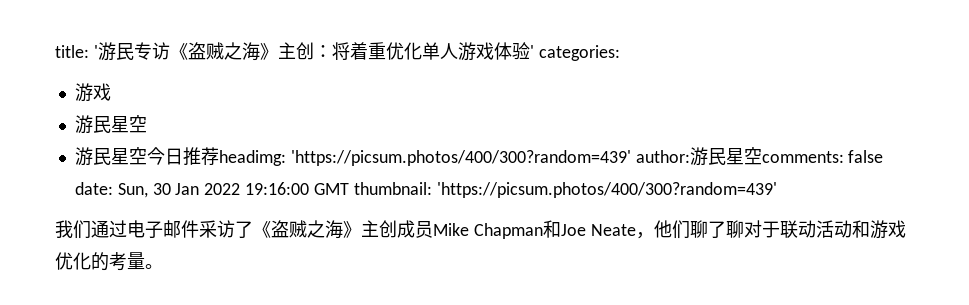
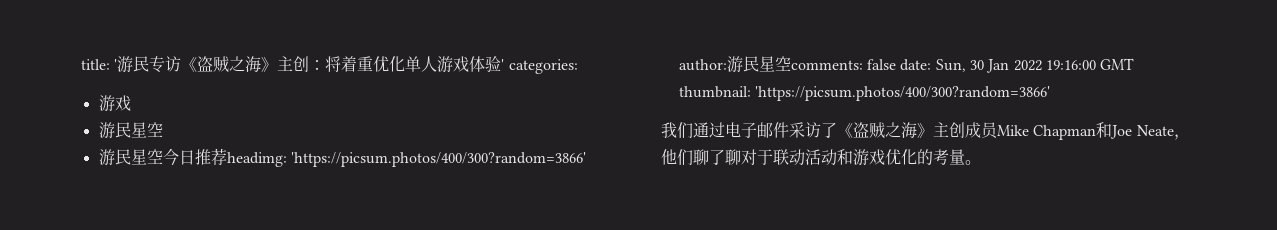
[290,150,631,166] 'https://picsum.photos/400/300?random=439' -> [290,152,586,167] 'https://picsum.photos/400/300?random=3866'
[436,182,777,198] 'https://picsum.photos/400/300?random=439' -> [754,86,1050,101] 'https://picsum.photos/400/300?random=3866'

